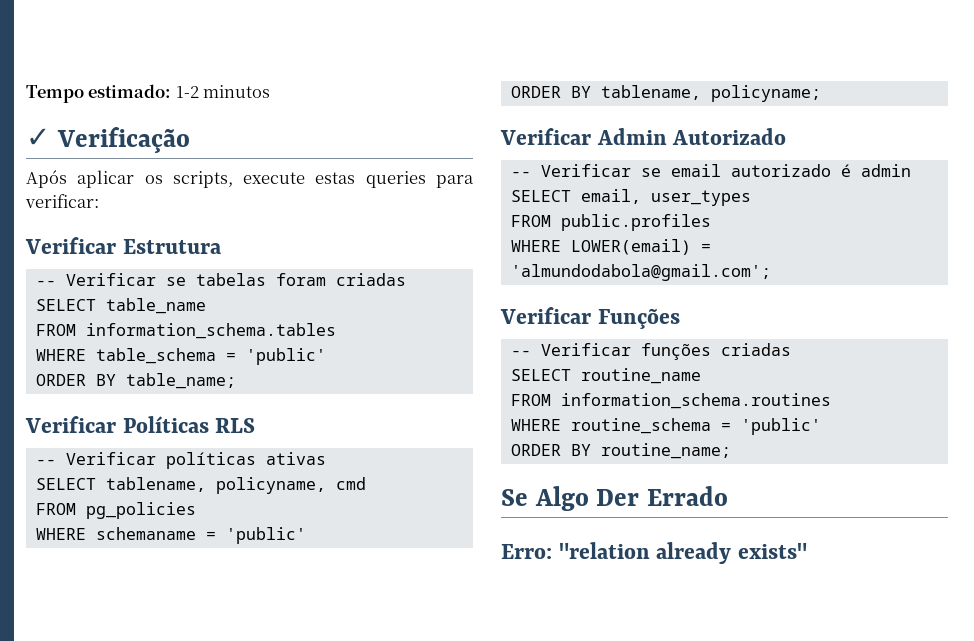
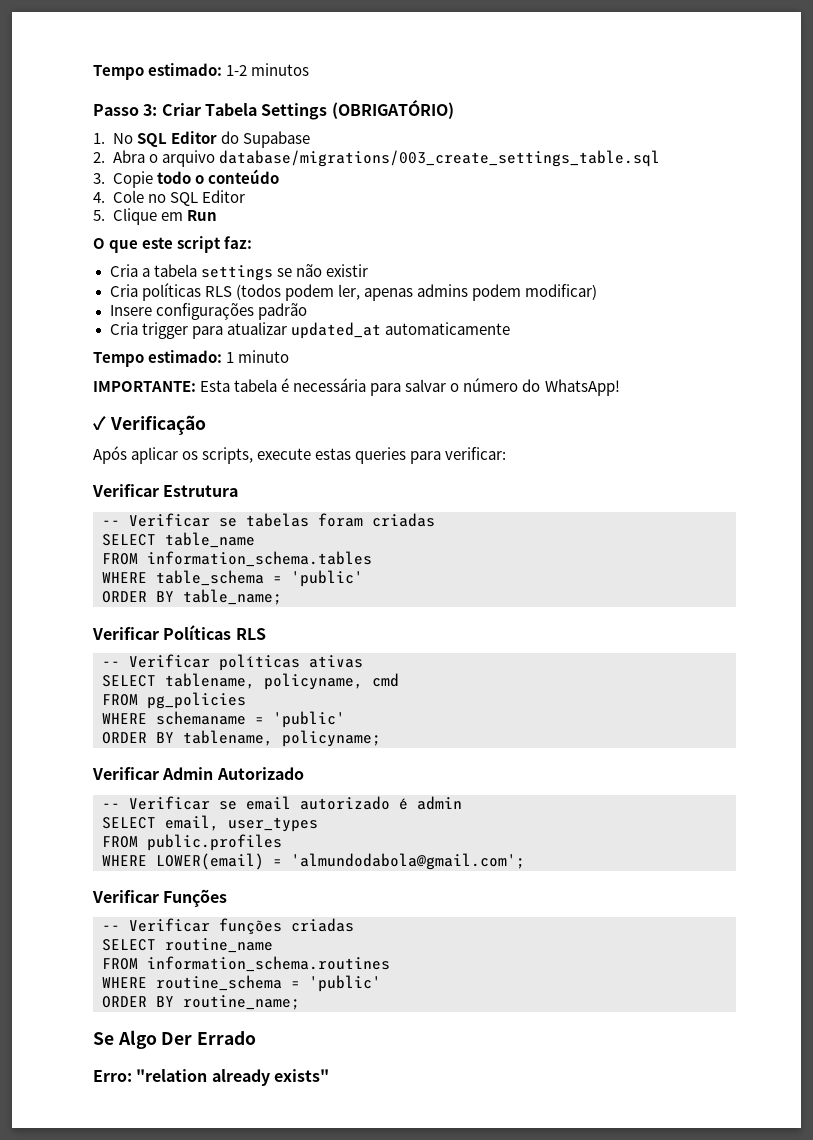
(271, 91) none -> [93,99,454,120] [93,131,310,148] [93,150,660,167] [93,169,279,188] [93,190,245,206] [93,208,217,225] [93,236,253,253] [109,264,368,281] [109,283,597,301] [109,303,307,320] [109,322,510,339] [93,350,290,367] [93,378,620,396] // Passo 3: Criar Tabela Settings (OBRIGATÓRIO) // 1. No SQL Editor do Supabase // 2. Abra o arquivo database/migrations/003_create_settings_table.sql // 3. Copie todo o conteúdo // 4. Cole no SQL Editor // 5. Clique em Run // O que este script faz: // Cria a tabela settings se não existir // Cria políticas RLS (todos podem ler, apenas admins podem modificar) // Insere configurações padrão // Cria trigger para atualizar updated_at automaticamente // Tempo estimado: 1 minuto // IMPORTANTE: Esta tabela é necessária para salvar o número do WhatsApp!

